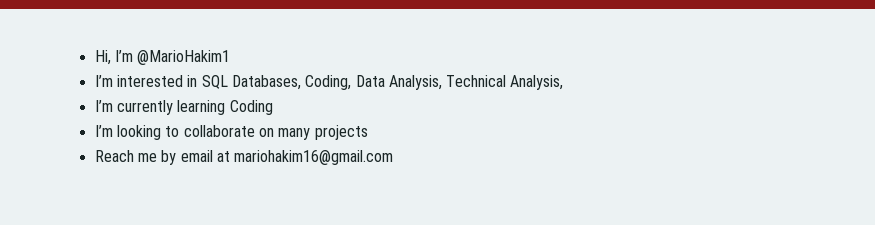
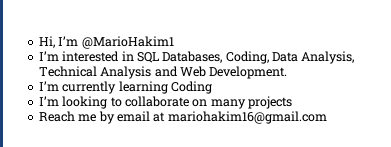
[510,75,564,90] Analysis, -> [100,66,288,79] Analysis and Web Development.

